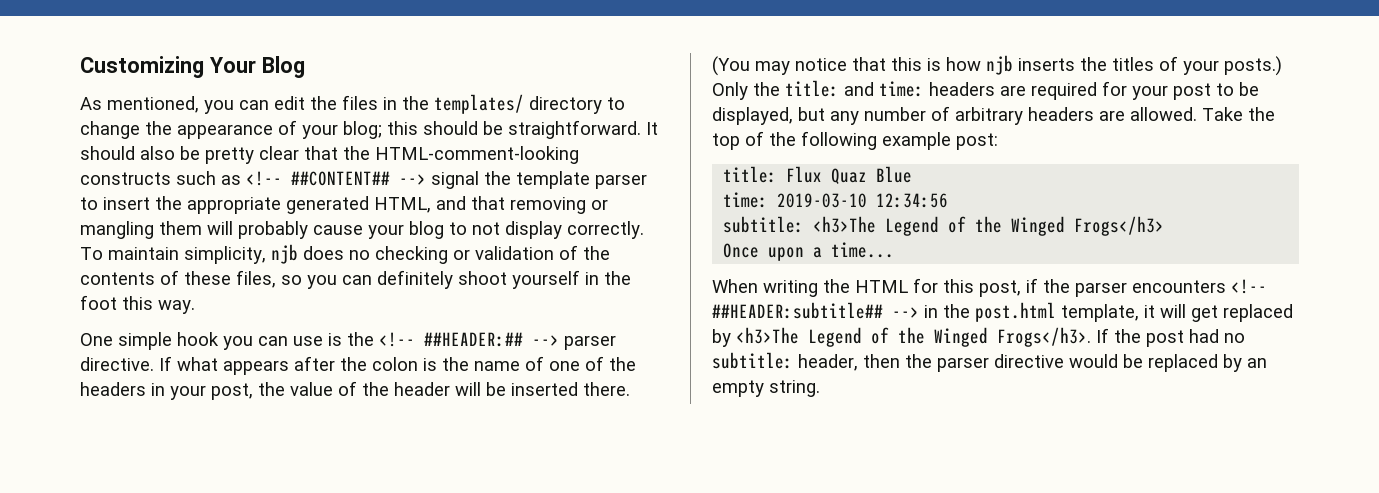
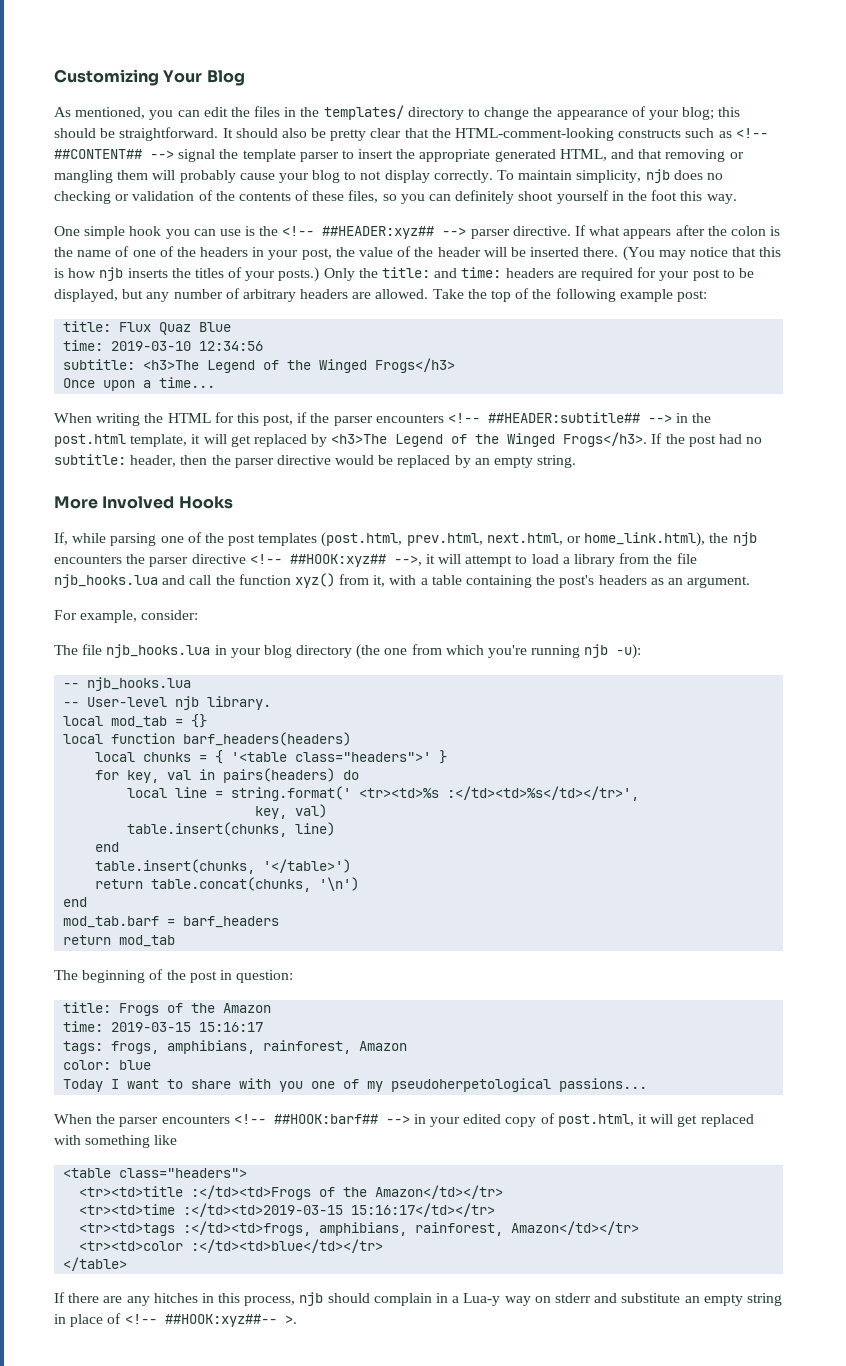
[424,332,523,347] ##HEADER:## -> [322,226,435,239] ##HEADER:xyz##
(820, 388) none -> [54,496,233,509] [54,532,757,547] [54,553,697,567] [54,573,751,588] [54,610,199,623] [54,644,642,659] [63,677,192,691] [63,696,272,710] [63,714,208,728] [63,732,352,746] [95,750,448,764] [95,768,360,783] [127,786,640,801] [255,804,328,819] [127,822,336,837] [95,842,120,852] [95,859,352,874] [95,877,360,892] [63,897,88,907] [63,916,280,928] [63,935,176,947] [54,969,294,983] [63,1002,272,1016] [63,1021,264,1032] [63,1040,408,1054] [63,1060,152,1070] [63,1078,648,1092] [54,1113,754,1127] [54,1135,178,1148] [63,1168,248,1178] [79,1185,504,1200] [79,1203,496,1217] [79,1221,640,1236] [79,1239,384,1253] [63,1257,128,1271] [54,1292,782,1306] [54,1313,297,1327] // More Involved Hooks // If, while parsing one of the post templates (post.html, prev.html, next.html, or home_link.html), the njb encounters the parser directive <!-- ##HOOK:xyz## -->, it will attempt to load a library from the file njb_hooks.lua and call the function xyz() from it, with a table containing the post's headers as an argument. // For example, consider: // The file njb_hooks.lua in your blog directory (the one from which you're running njb -u): // -- njb_hooks.lua // -- User-level njb library. // local mod_tab = {} // local function barf_headers(headers) // local chunks = { '<table class="headers">' } // for key, val in pairs(headers) do // local line = string.format(' <tr><td>%s :</td><td>%s</td></tr>', // key, val) // table.insert(chunks, line) // end // table.insert(chunks, '</table>') // return table.concat(chunks, '\n') // end // mod_tab.barf = barf_headers // return mod_tab // The beginning of the post in question: // title: Frogs of the Amazon // time: 2019-03-15 15:16:17 // tags: frogs, amphibians, rainforest, Amazon // color: blue // Today I want to share with you one of my pseudoherpetological passions... // When the parser encounters <!-- ##HOOK:barf## --> in your edited copy of post.html, it will get replaced with something like // <table class="headers"> // <tr><td>title :</td><td>Frogs of the Amazon</td></tr> // <tr><td>time :</td><td>2019-03-15 15:16:17</td></tr> // <tr><td>tags :</td><td>frogs, amphibians, rainforest, Amazon</td></tr> // <tr><td>color :</td><td>blue</td></tr> // </table> // If there are any hitches in this process, njb should complain in a Lua-y way on stderr and substitute an empty string in place of <!-- ##HOOK:xyz##-- >.

